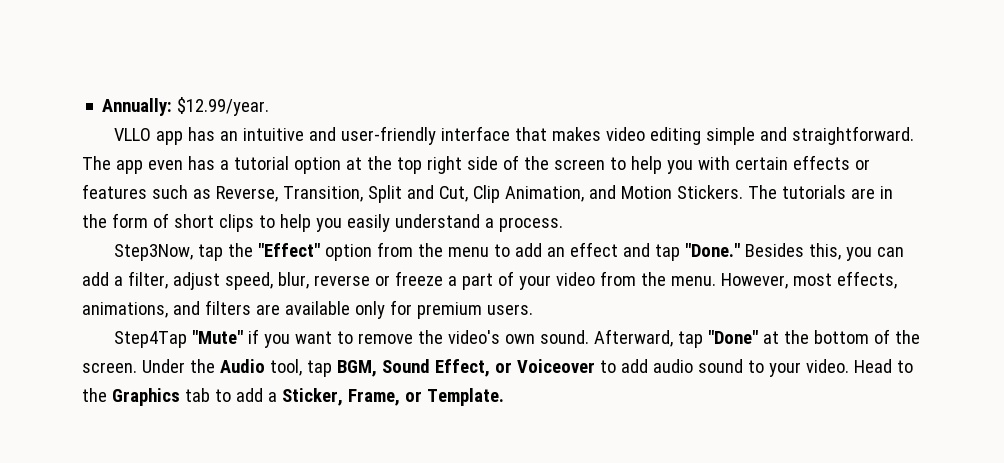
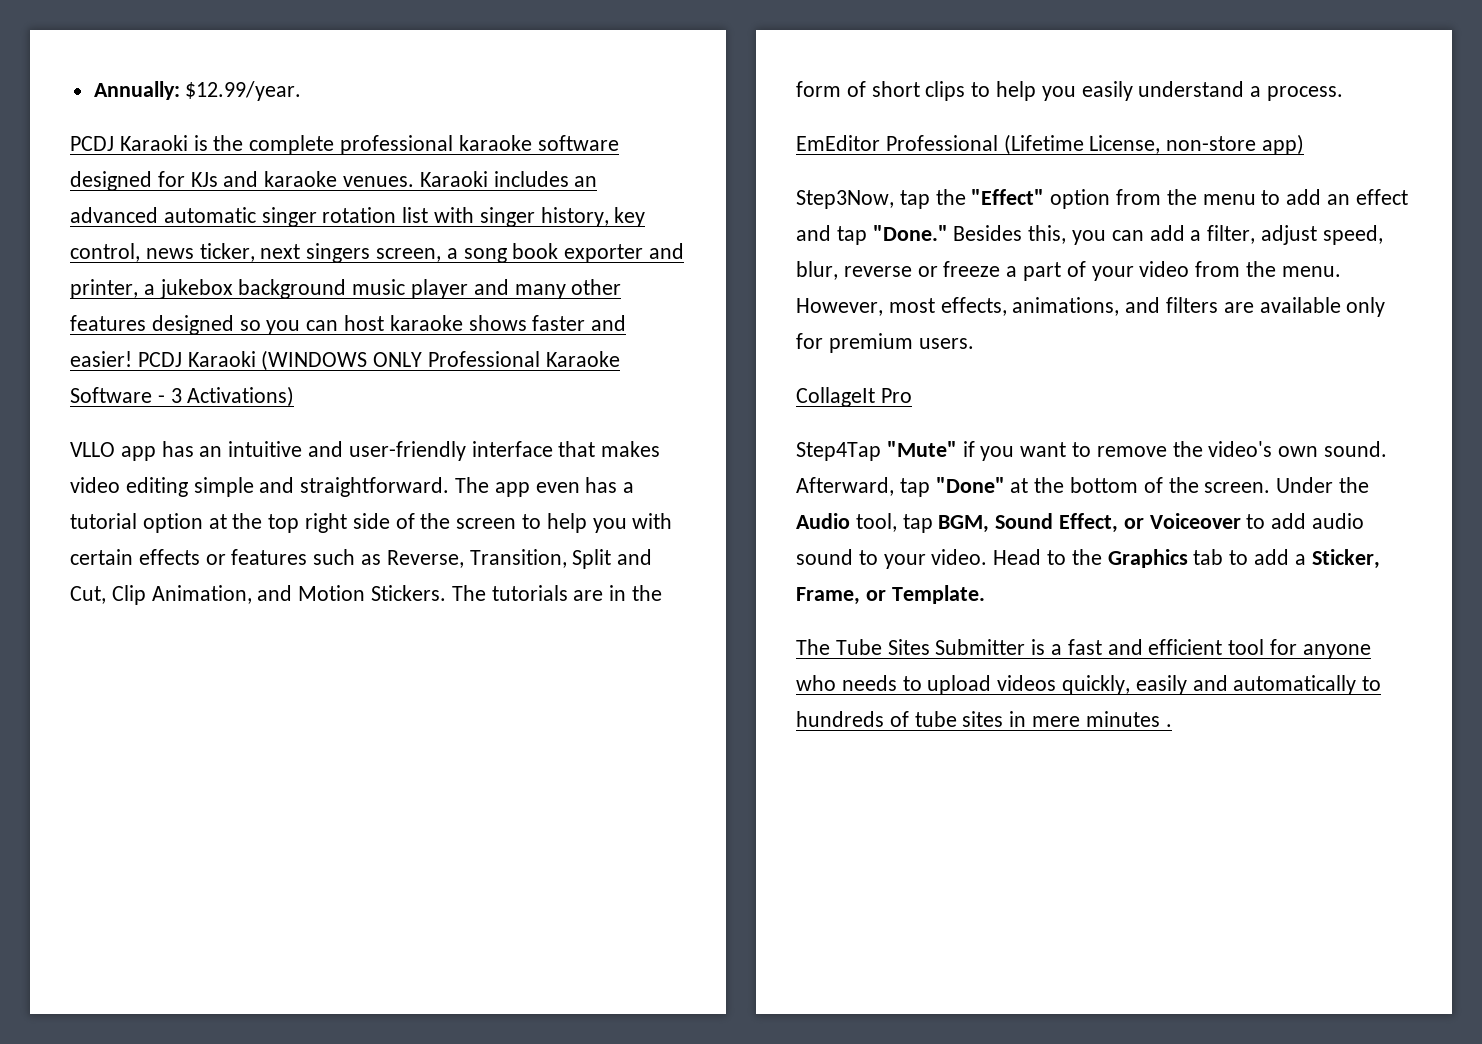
(270, 106) none -> [70,135,619,155] [70,171,598,191] [70,207,646,227] [70,243,685,263] [70,279,622,299] [70,315,627,335] [70,350,620,371] [70,386,295,407] // PCDJ Karaoki is the complete professional karaoke software designed for KJs and karaoke venues. Karaoki includes an advanced automatic singer rotation list with singer history, key control, news ticker, next singers screen, a song book exporter and printer, a jukebox background music player and many other features designed so you can host karaoke shows faster and easier! PCDJ Karaoki (WINDOWS ONLY Professional Karaoke Software - 3 Activations)
(563, 224) none -> [796,134,1305,155] // EmEditor Professional (Lifetime License, non-store app)
(533, 309) none -> [796,387,912,407] // CollageIt Pro
(504, 397) none -> [796,639,1371,659] [796,675,1382,695] [796,711,1172,727] // The Tube Sites Submitter is a fast and efficient tool for anyone who needs to upload videos quickly, easily and automatically to hundreds of tube sites in mere minutes .

